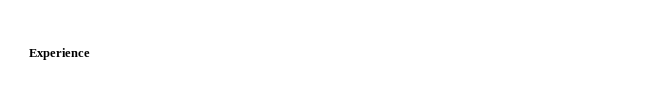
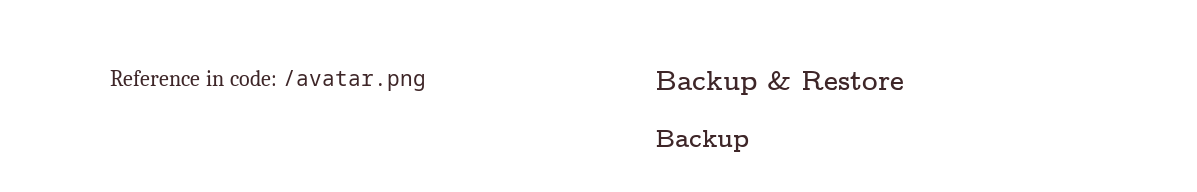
[29,48,90,60] Experience -> [110,70,426,91] [655,71,904,95] [655,130,749,152] Reference in code: /avatar.png // Backup & Restore // Backup

